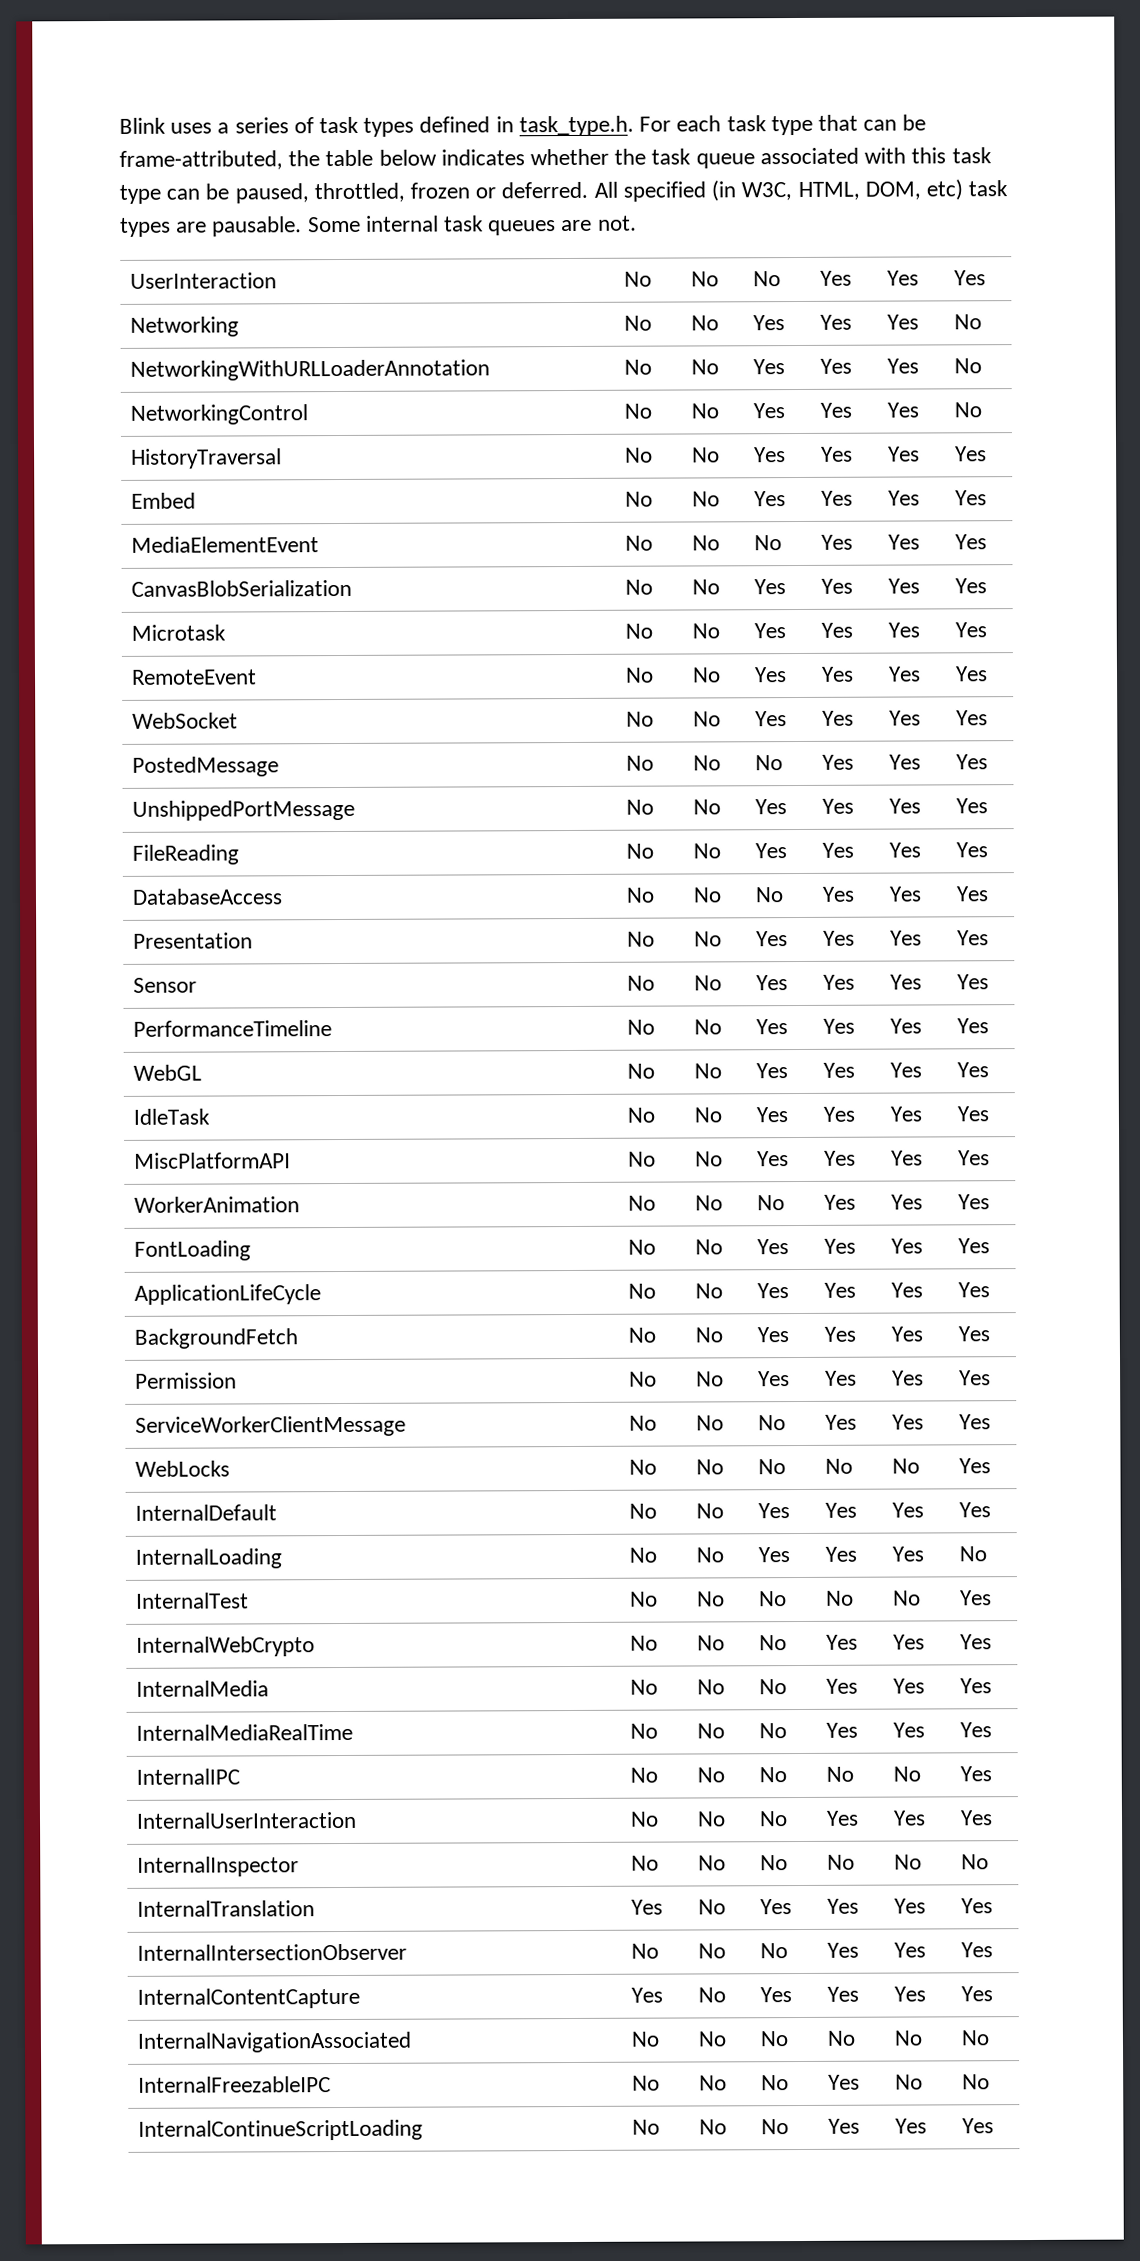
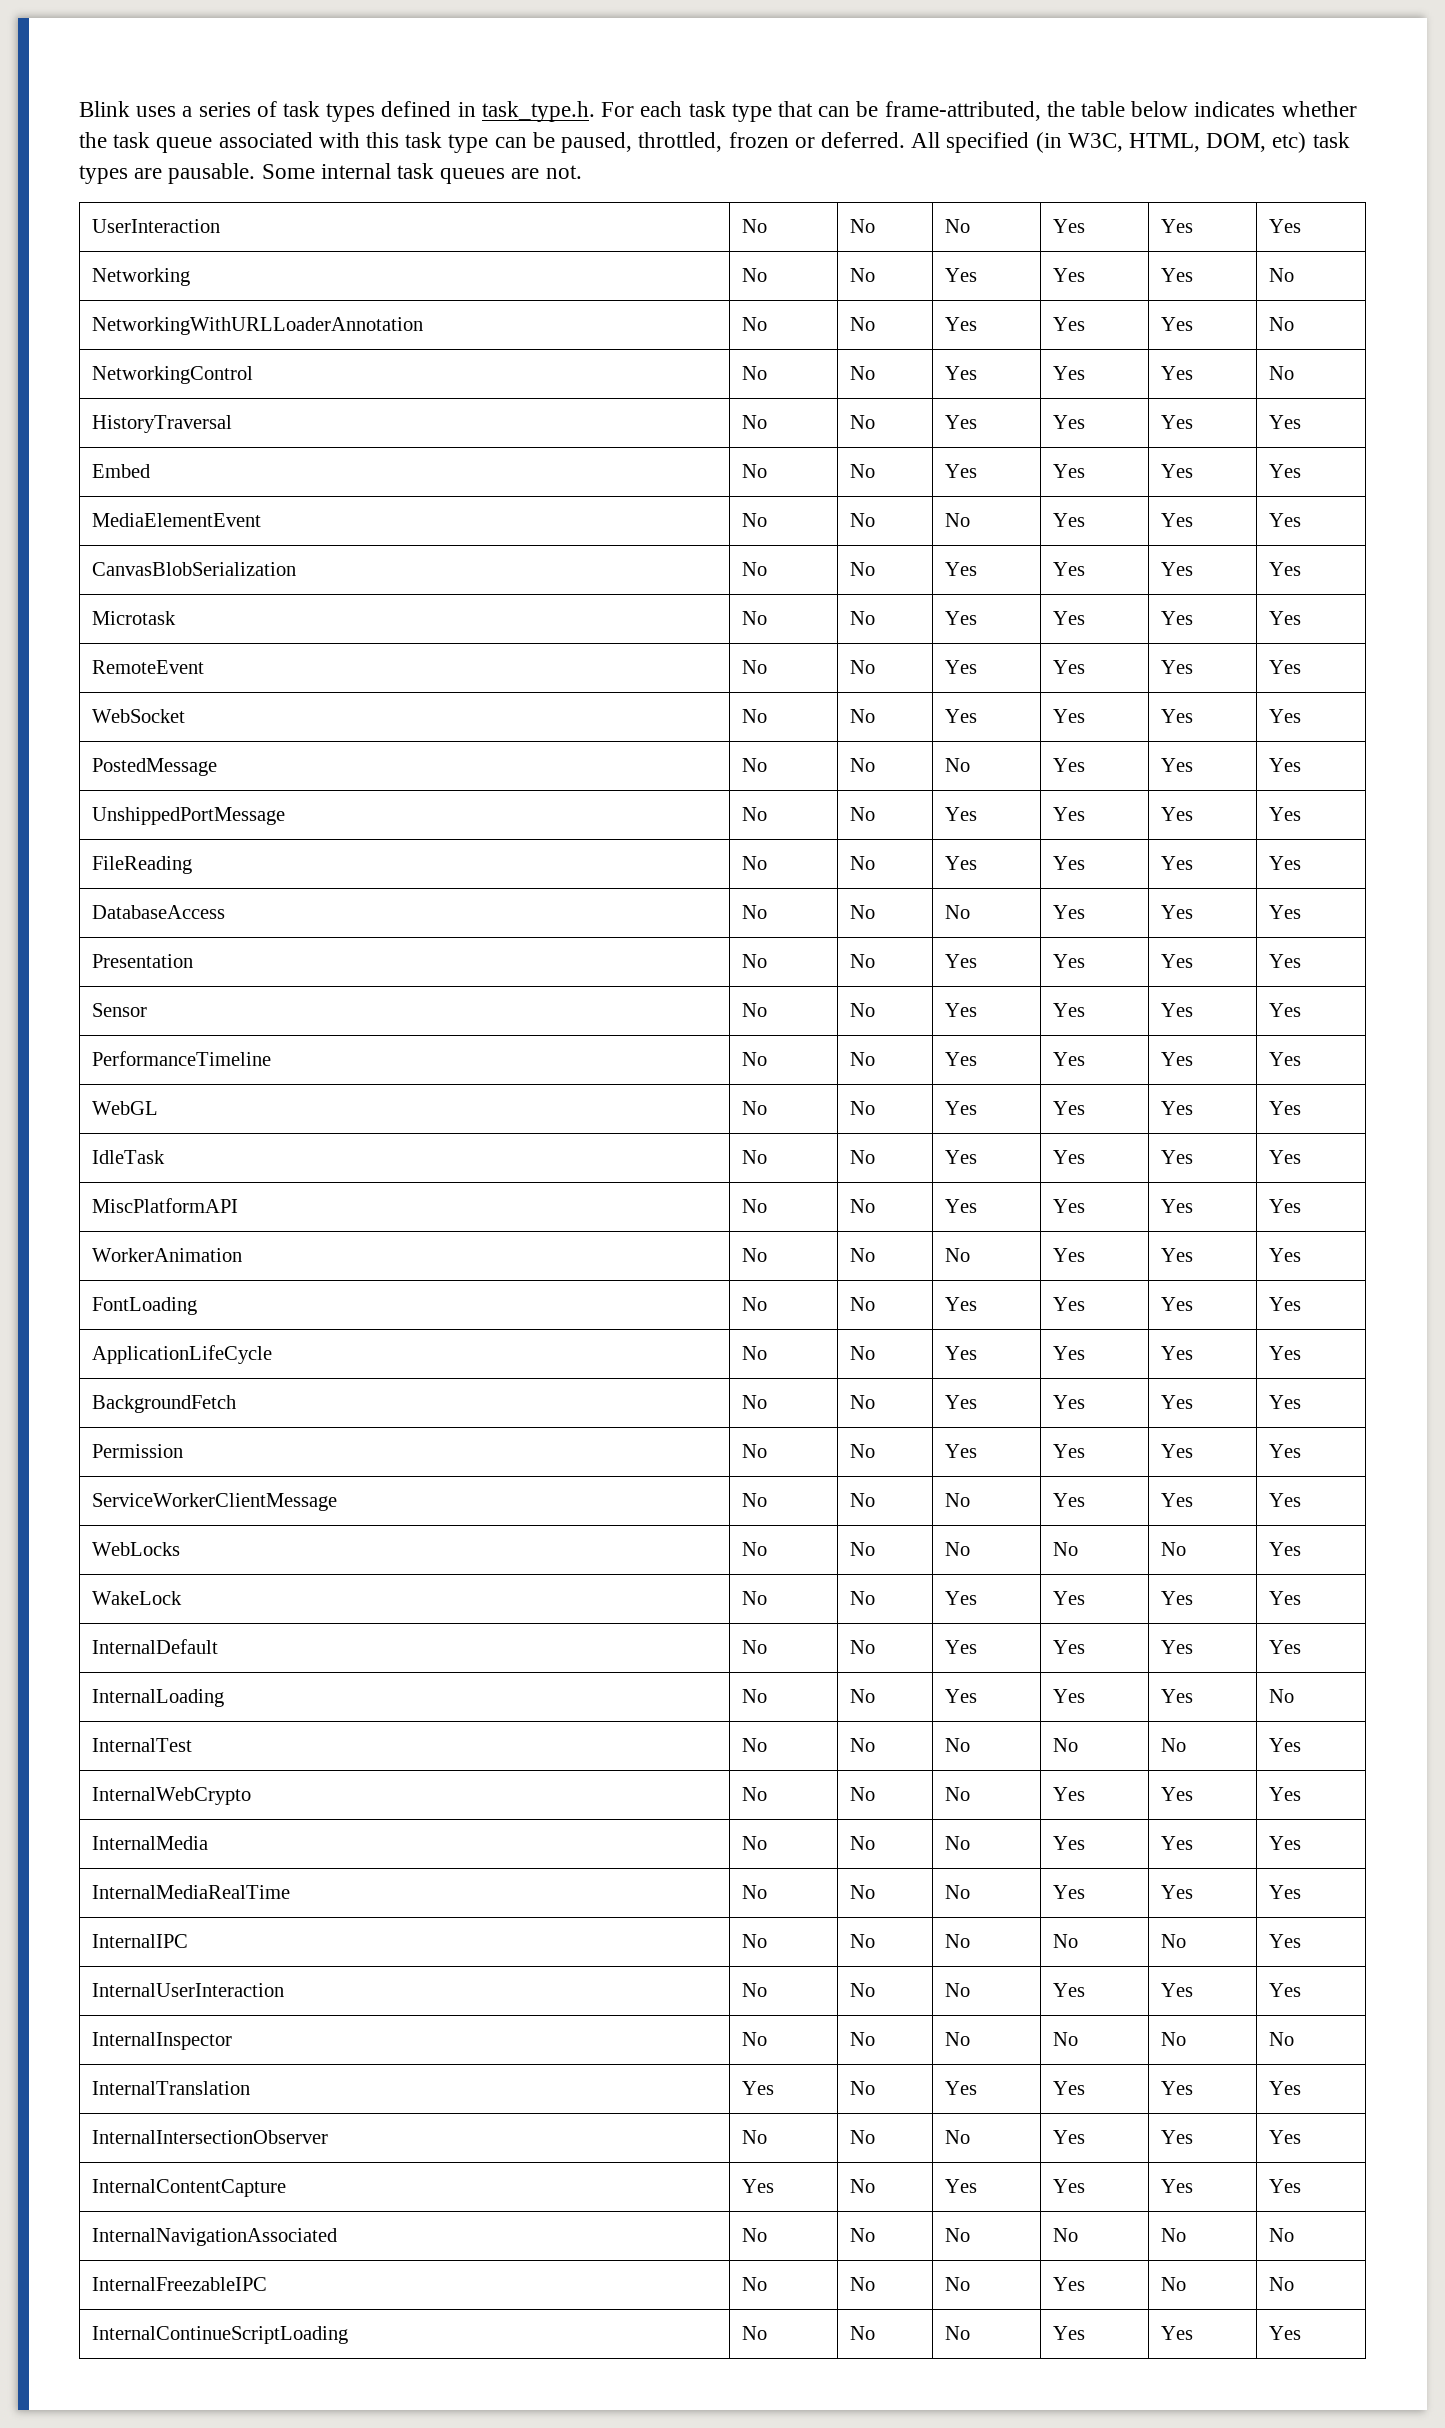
(991, 1466) none -> [92,1591,183,1605] [742,1591,768,1605] [850,1591,876,1605] [945,1591,978,1605] [1053,1591,1086,1605] [1161,1591,1194,1605] [1269,1591,1302,1605] // WakeLock | No | No | Yes | Yes | Yes | Yes

